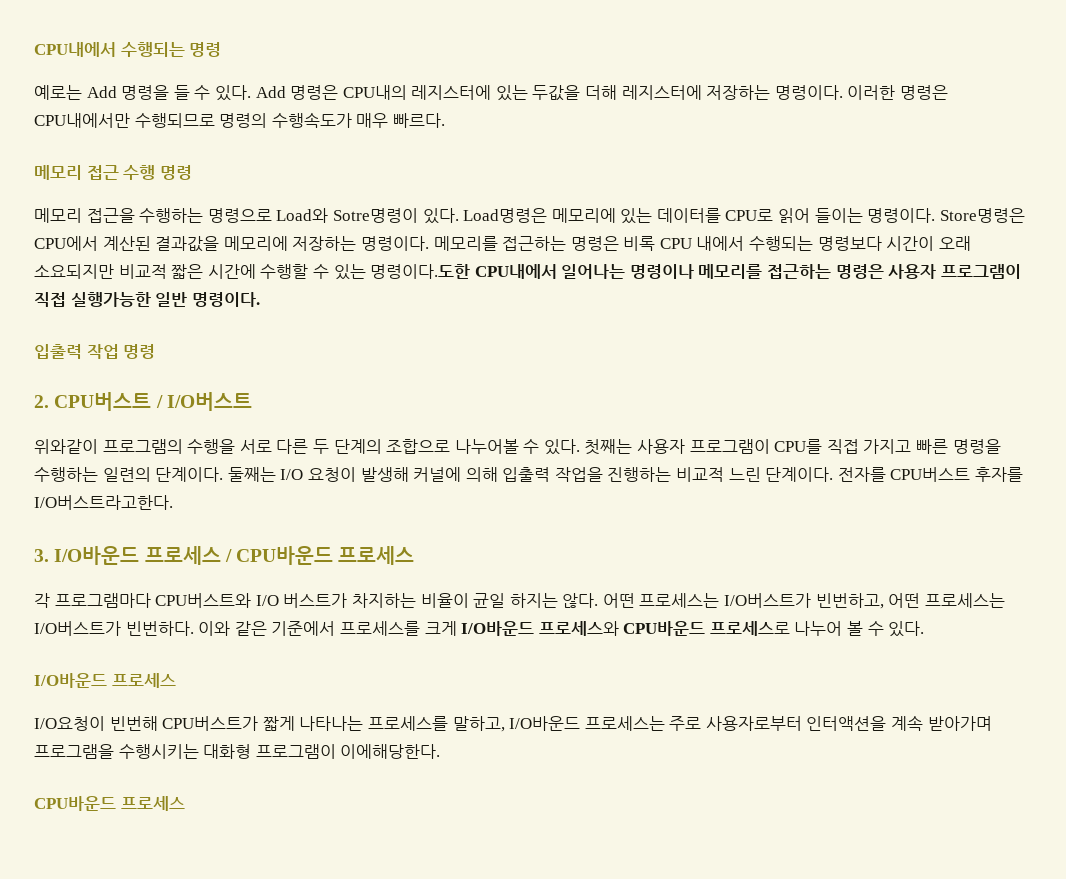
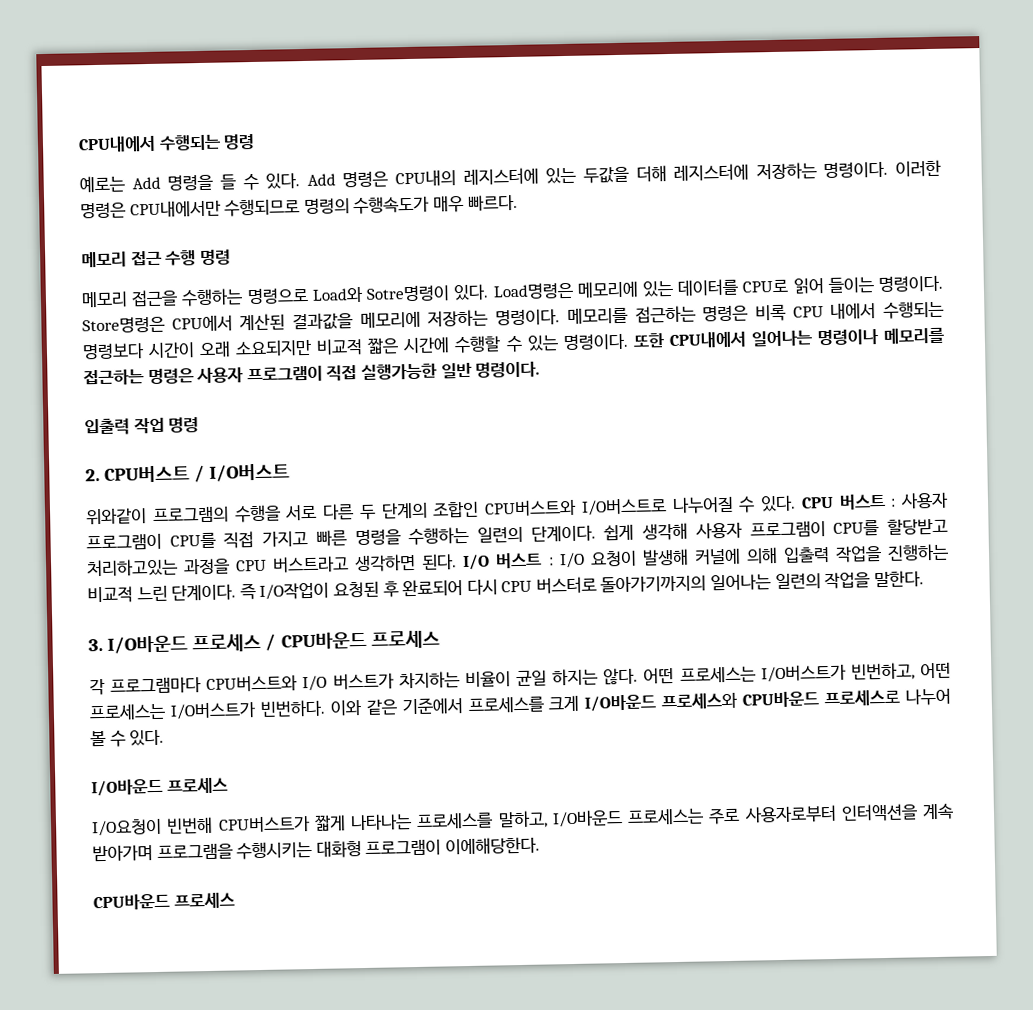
[370,264,471,279] 명령이다.도한 -> [562,333,665,351] 명령이다. 또한
[386,439,633,455] 조합으로 나누어볼 수 있다. 첫째는 -> [432,493,897,518] 조합인 CPU버스트와 I/O버스트로 나누어질 수 있다. CPU 버스트 :
[227,467,276,482] 둘째는 -> [603,517,948,541] [86,552,554,577] 쉽게 생각해 사용자 프로그램이 CPU를 할당받고 처리하고있는 과정을 CPU 버스트라고 생각하면 된다. I/O 버스트 :
[837,467,1024,482] [34,495,173,510] 전자를 CPU버스트 후자를 I/O버스트라고한다. -> [239,570,924,600] 즉 I/O작업이 요청된 후 완료되어 다시 CPU 버스터로 돌아가기까지의 일어나는 일련의 작업을 말한다.

